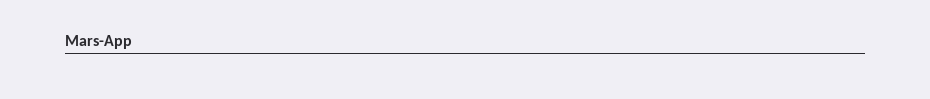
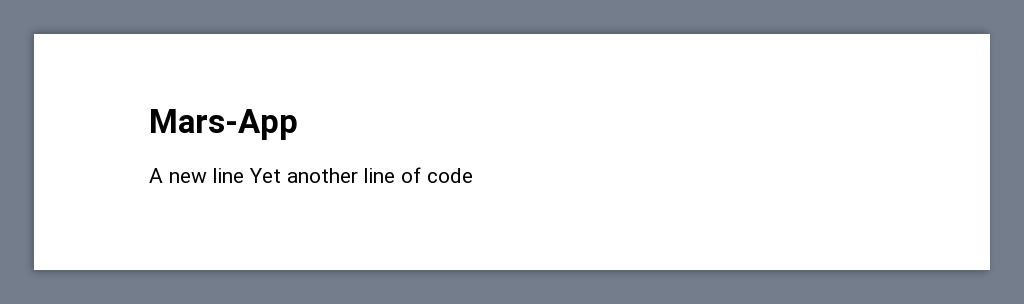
(132, 42) none -> [149,167,473,183] // A new line Yet another line of code

